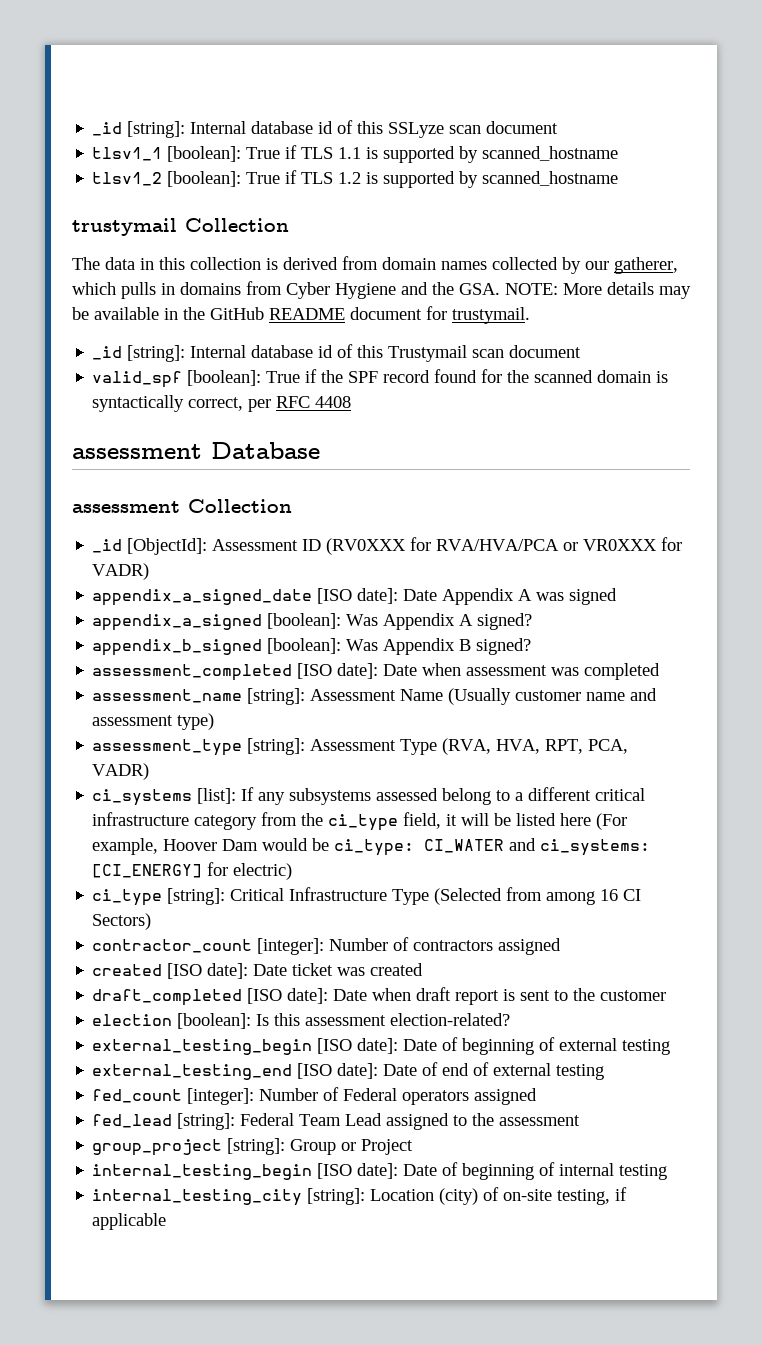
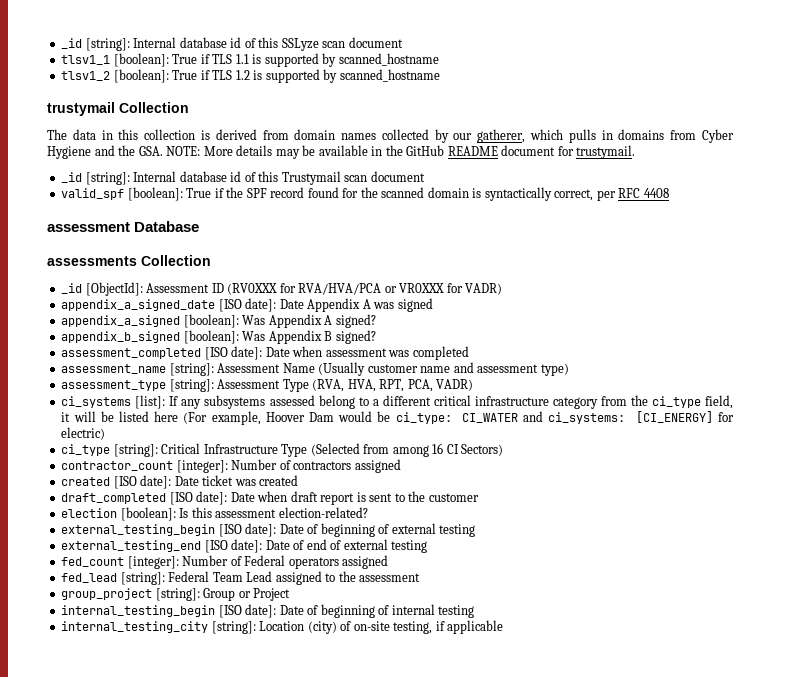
[72,501,180,513] assessment -> [47,256,137,266] assessments

